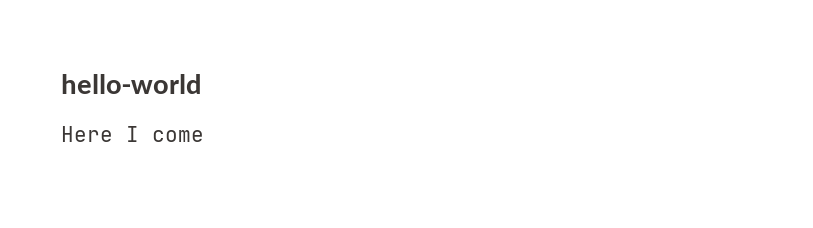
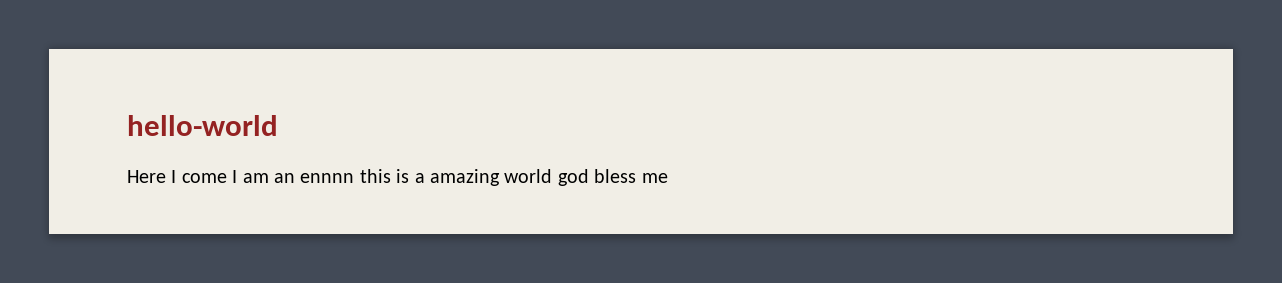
(204, 136) none -> [232,169,668,186] I am an ennnn this is a amazing world god bless me

